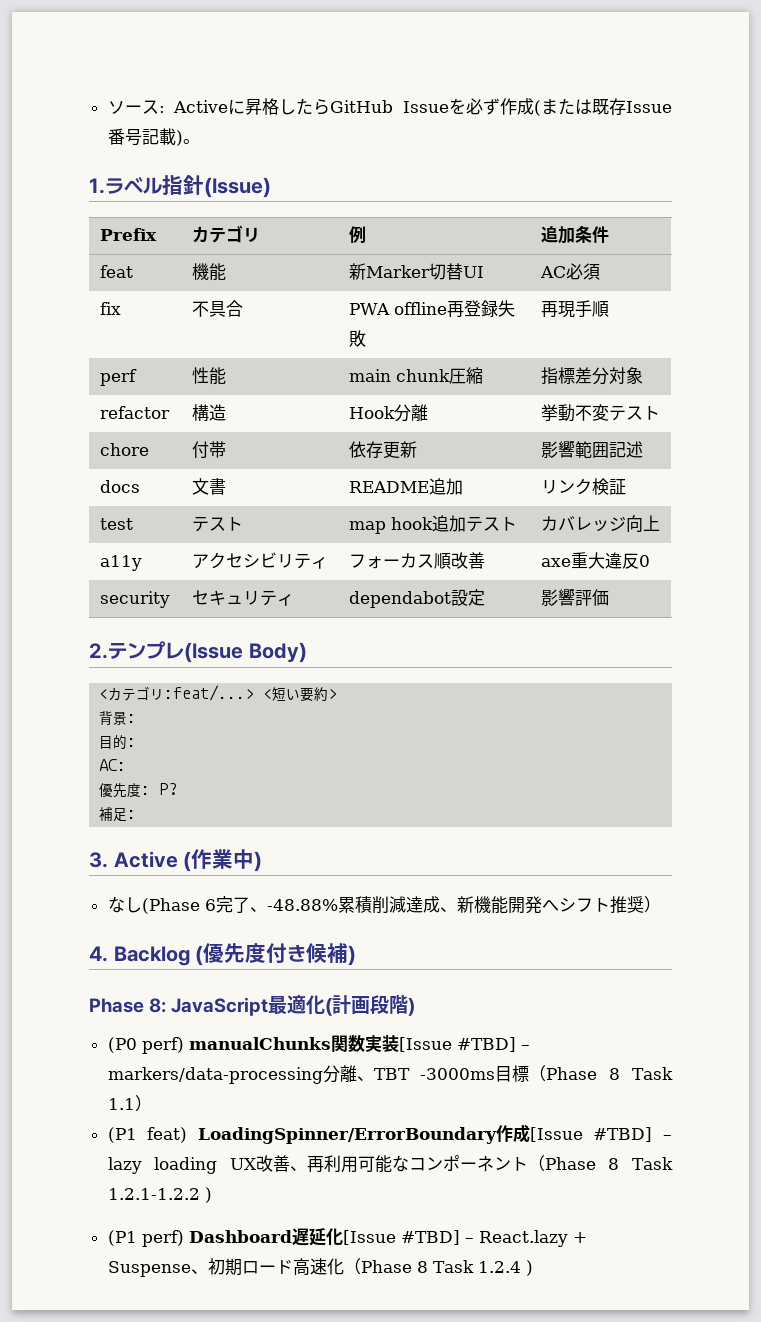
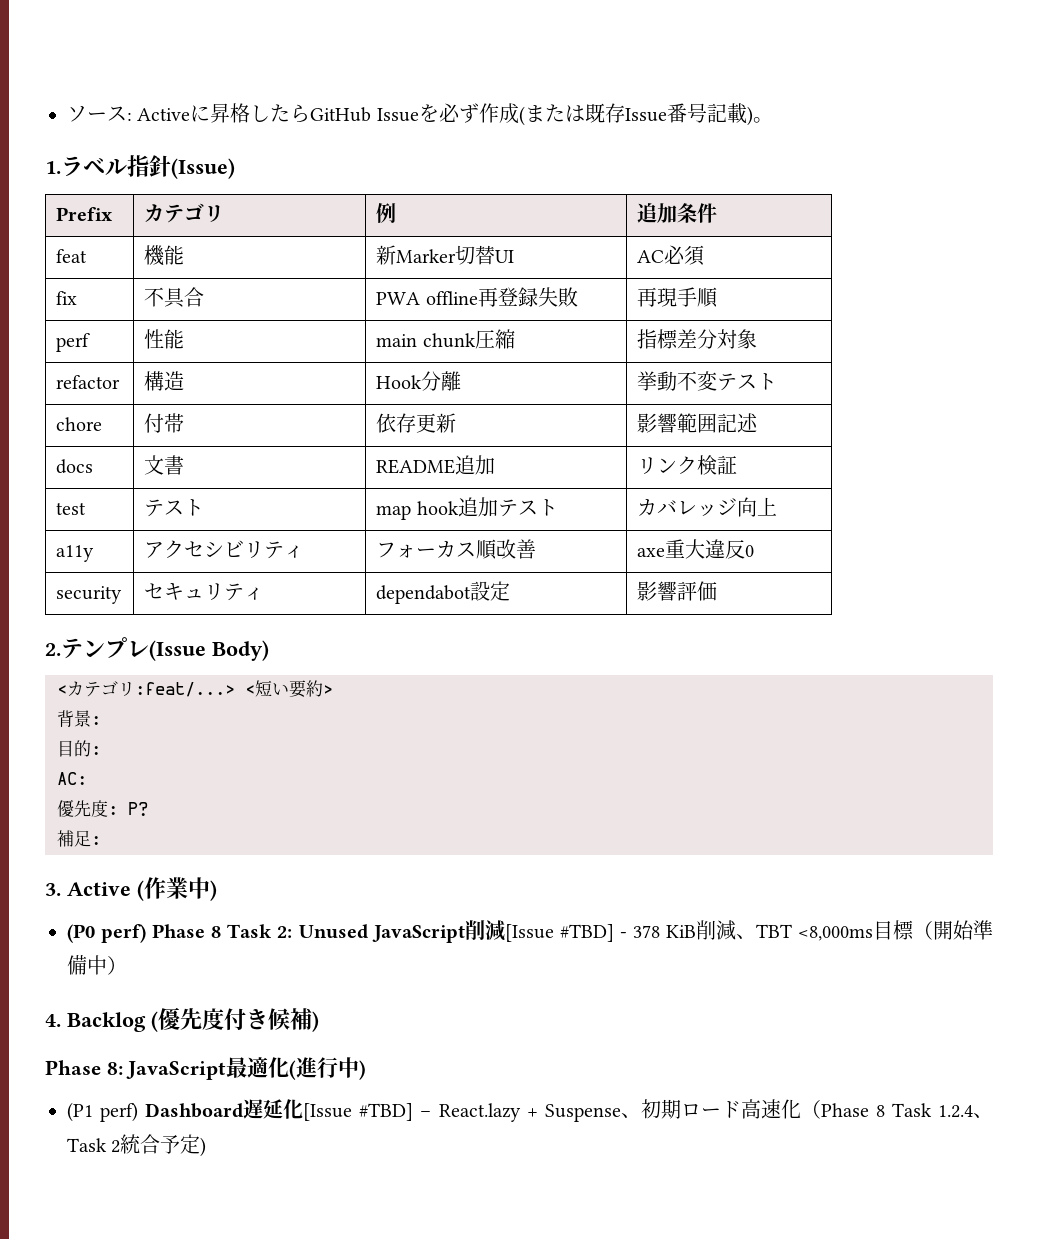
[107,896,644,914] なし(Phase 6完了、-48.88%累積削減達成、新機能開発へシフト推奨 -> [67,920,994,943] [67,955,107,975] (P0 perf) Phase 8 Task 2: Unused JavaScript削減[Issue #TBD] - 378 KiB削減、TBT <8,000ms目標（開始準備中
[332,994,416,1016] [107,1035,530,1054] [107,1065,674,1084] [107,1095,152,1112] [107,1124,672,1144] [107,1155,674,1174] [107,1188,200,1200] 計画段階) // (P0 perf) manualChunks関数実装[Issue #TBD] – markers/data-processing分離、TBT -3000ms目標（Phase 8 Task 1.1） // (P1 feat) LoadingSpinner/ErrorBoundary作成[Issue #TBD] – lazy loading UX改善、再利用可能なコンポーネント（Phase 8 Task 1.2.1-1.2.2 -> [296,1057,360,1078] 進行中
(521, 1267) none -> [973,1113,994,1118] [67,1134,201,1154] 、Task 2統合予定

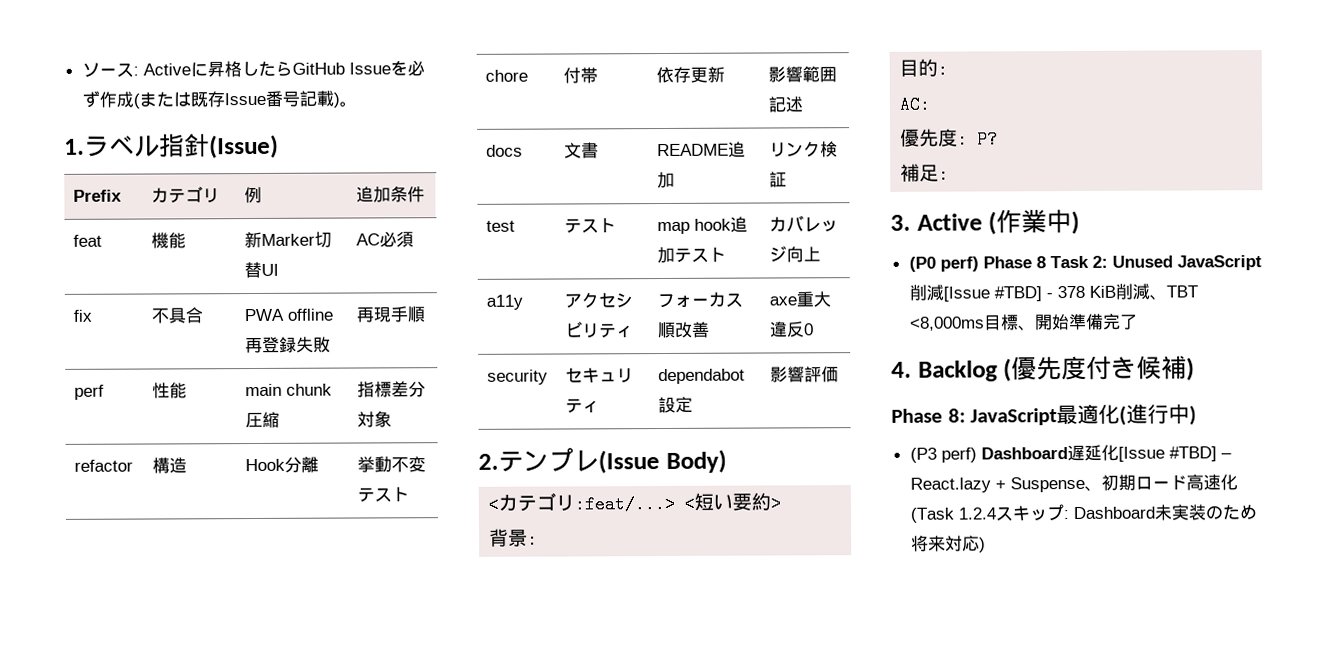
[913,921,934,940] （ -> [1017,325,1036,331] 、
[87,955,127,975] 中） -> [1101,313,1138,330] 完了
[67,1102,93,1122] (P1 -> [909,447,937,463] (P3
[800,1100,994,1119] [67,1134,201,1154] （Phase 8 Task 1.2.4、Task 2統合予定 -> [909,504,1257,523] [910,535,980,552] (Task 1.2.4スキップ: Dashboard未実装のため将来対応

